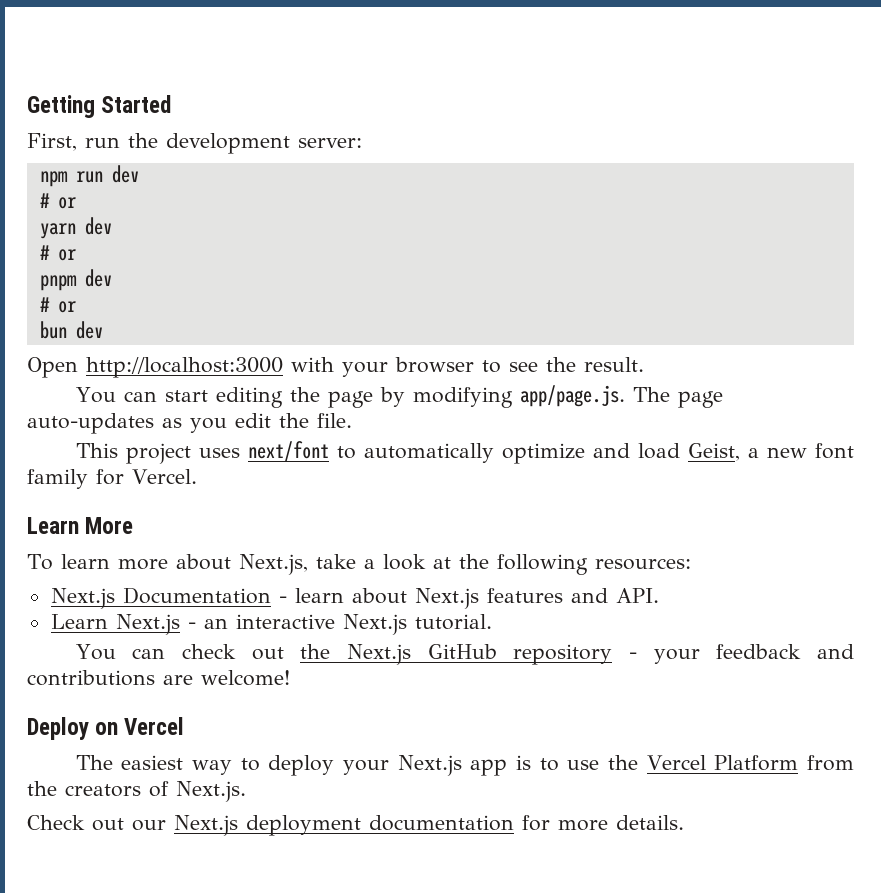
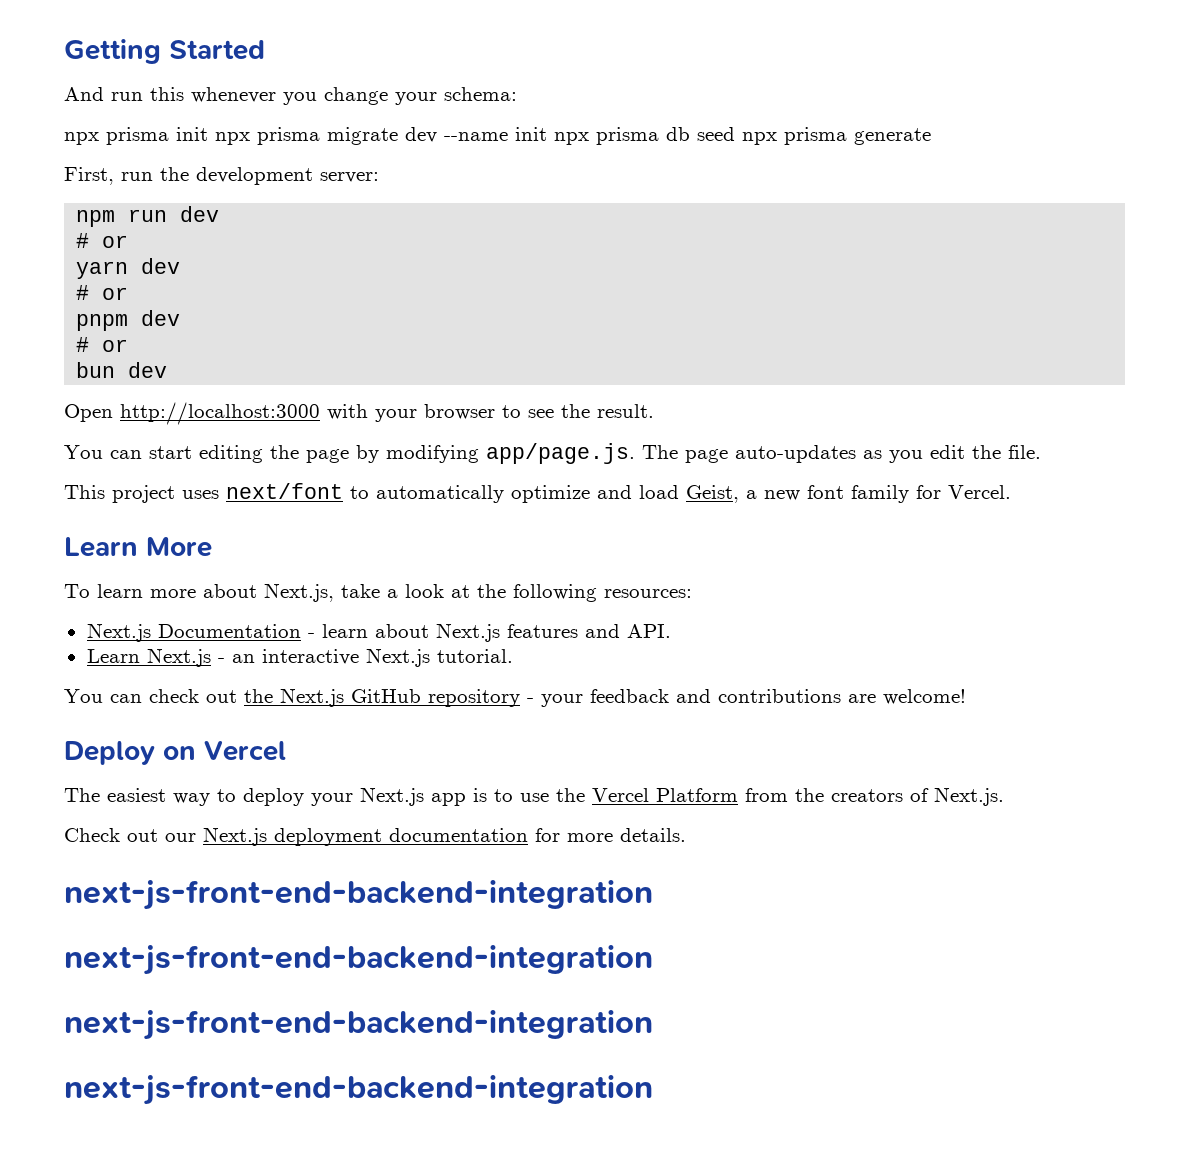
(172, 104) none -> [64,87,517,105] [64,127,931,145] // And run this whenever you change your schema: // npx prisma init npx prisma migrate dev --name init npx prisma db seed npx prisma generate
(684, 822) none -> [64,880,653,910] [64,945,653,975] [64,1010,653,1040] [64,1075,653,1105] // next-js-front-end-backend-integration // next-js-front-end-backend-integration // next-js-front-end-backend-integration // next-js-front-end-backend-integration

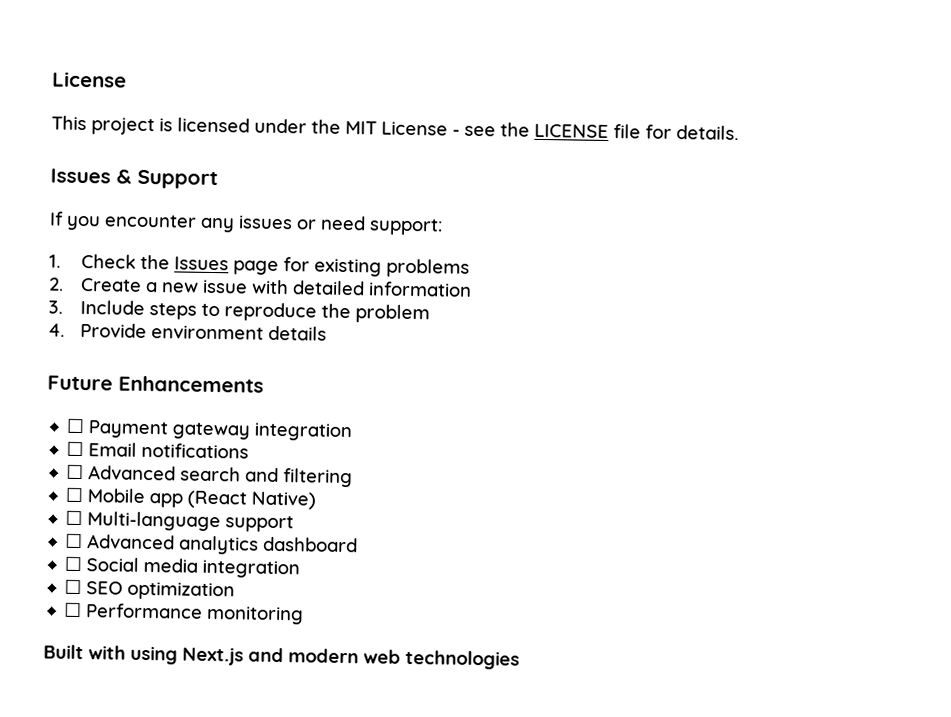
[64,39,265,64] [64,87,517,105] [64,127,931,145] [64,167,379,185] [76,206,220,227] [76,233,129,248] [76,258,181,279] [76,285,129,300] [76,310,181,331] [76,337,129,352] [76,362,168,378] [64,402,654,425] [64,443,1041,464] [64,483,1011,503] [64,537,212,557] [64,583,692,602] [86,623,671,642] [86,648,513,667] [64,688,966,707] [64,741,286,765] [64,787,1004,806] [64,827,686,846] [64,880,653,910] [64,945,653,975] [64,1010,653,1040] [64,1075,653,1105] Getting Started // And run this whenever you change your schema: // npx prisma init npx prisma migrate dev --name init npx prisma db seed npx prisma generate // First, run the development server: // npm run dev // # or // yarn dev // # or // pnpm dev // # or // bun dev // Open http://localhost:3000 with your browser to see the result. // You can start editing the page by modifying app/page.js. The page auto-updates as you edit the file. // This project uses next/font to automatically optimize and load Geist, a new font family for Vercel. // Learn More // To learn more about Next.js, take a look at the following resources: // Next.js Documentation - learn about Next.js features and API. // Learn Next.js - an interactive Next.js tutorial. // You can check out the Next.js GitHub repository - your feedback and contributions are welcome! // Deploy on Vercel // The easiest way to deploy your Next.js app is to use the Vercel Platform from the creators of Next.js. // Check out our Next.js deployment documentation for more details. // next-js-front-end-backend-integration // next-js-front-end-backend-integration // next-js-front-end-backend-integration // next-js-front-end-backend-integration -> [52,71,127,88] [51,115,739,140] [50,168,218,190] [49,211,443,236] [49,254,471,278] [48,277,473,297] [48,300,431,324] [48,322,328,341] [47,375,264,393] [66,418,353,442] [66,441,250,459] [66,464,354,488] [65,487,317,510] [65,510,295,533] [65,533,359,555] [64,556,301,579] [64,579,236,601] [64,602,305,625] [43,644,520,670] License // This project is licensed under the MIT License - see the LICENSE file for details. // Issues & Support // If you encounter any issues or need support: // 1. Check the Issues page for existing problems // 2. Create a new issue with detailed information // 3. Include steps to reproduce the problem // 4. Provide environment details // Future Enhancements // ☐ Payment gateway integration // ☐ Email notifications // ☐ Advanced search and filtering // ☐ Mobile app (React Native) // ☐ Multi-language support // ☐ Advanced analytics dashboard // ☐ Social media integration // ☐ SEO optimization // ☐ Performance monitoring // Built with using Next.js and modern web technologies

